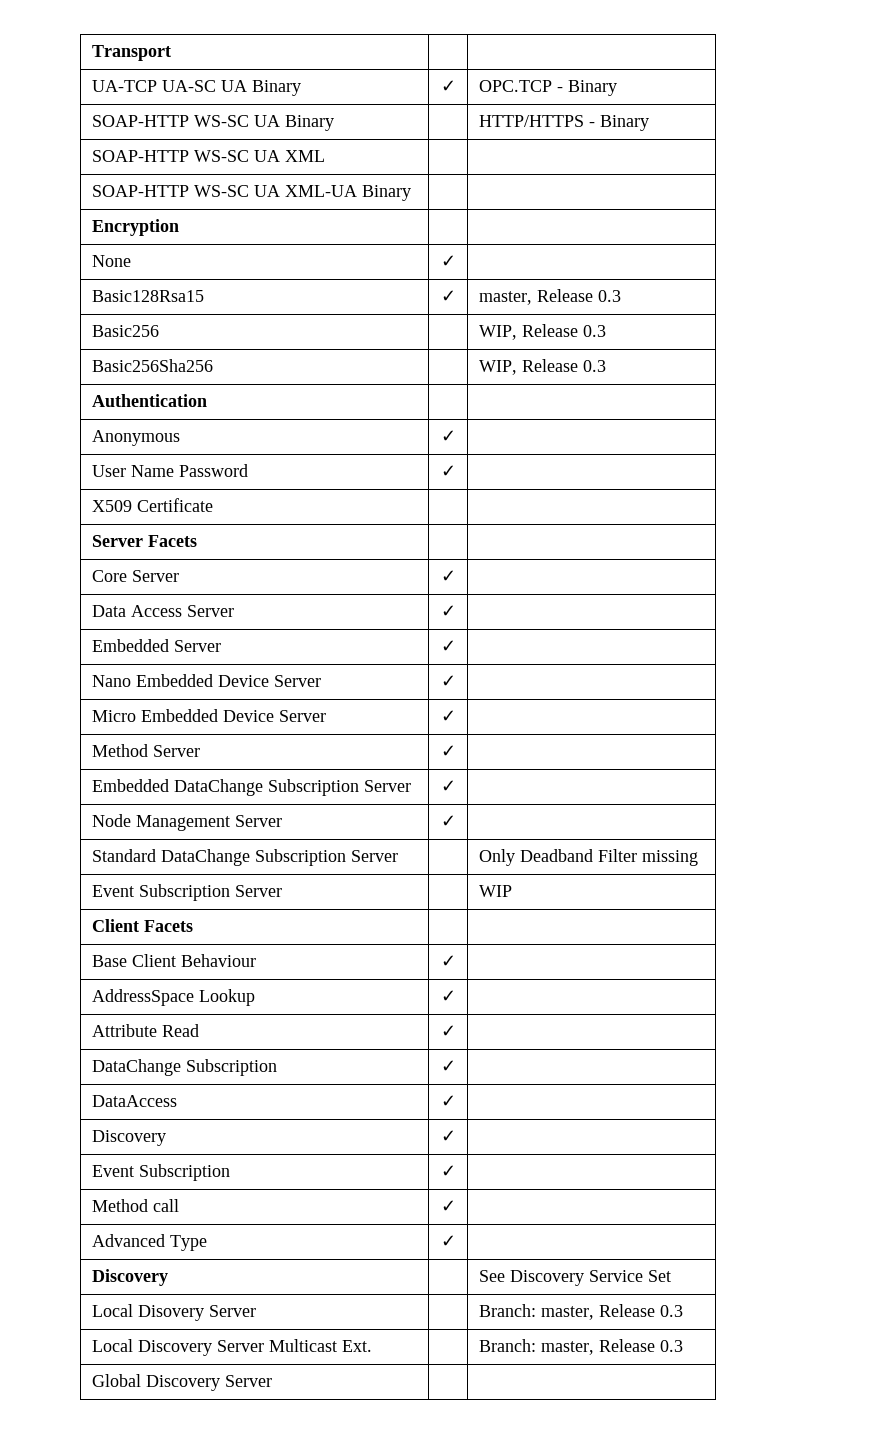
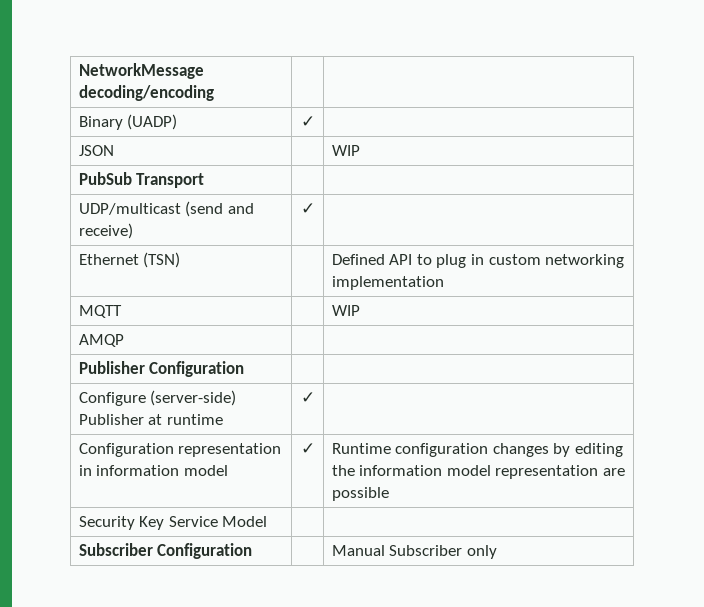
[91,45,171,61] [91,80,301,96] [440,80,456,92] [478,80,617,96] [91,115,334,131] [478,115,649,131] [91,150,325,162] [91,185,411,201] [91,219,179,236] [91,255,131,267] [440,255,456,267] [91,290,204,302] [440,290,456,302] [478,289,621,305] [91,325,159,337] [478,324,606,340] [91,359,213,372] [478,359,606,375] [91,394,207,407] [91,430,180,446] [440,430,456,442] [91,464,248,477] [440,465,456,477] [91,498,213,512] [91,535,197,547] [91,570,179,582] [440,570,456,582] [91,605,234,617] [440,605,456,617] [91,639,221,652] [440,640,456,652] [91,674,321,687] [440,675,456,687] [91,709,326,722] [440,710,456,722] [91,744,200,757] [440,745,456,757] [91,779,411,796] [440,780,456,792] [91,814,282,831] [440,815,456,827] [91,849,398,866] [478,849,698,866] [91,884,282,901] [478,885,512,897] [91,919,193,932] [91,954,256,967] [440,955,456,967] [91,989,255,1006] [440,990,456,1002] [91,1024,199,1037] [440,1025,456,1037] [91,1059,277,1076] [440,1060,456,1072] [91,1095,177,1107] [440,1095,456,1107] [91,1130,166,1146] [440,1130,456,1142] [91,1164,230,1181] [440,1165,456,1177] [91,1199,179,1212] [440,1200,456,1212] [91,1234,207,1251] [440,1235,456,1247] [91,1269,168,1286] [478,1270,671,1286] [91,1304,256,1321] [478,1304,683,1320] [91,1339,372,1356] [478,1339,683,1355] [91,1374,272,1391] Transport | | // UA-TCP UA-SC UA Binary | ✓ | OPC.TCP - Binary // SOAP-HTTP WS-SC UA Binary | | HTTP/HTTPS - Binary // SOAP-HTTP WS-SC UA XML | | // SOAP-HTTP WS-SC UA XML-UA Binary | | // Encryption | | // None | ✓ | // Basic128Rsa15 | ✓ | master, Release 0.3 // Basic256 | | WIP, Release 0.3 // Basic256Sha256 | | WIP, Release 0.3 // Authentication | | // Anonymous | ✓ | // User Name Password | ✓ | // X509 Certificate | | // Server Facets | | // Core Server | ✓ | // Data Access Server | ✓ | // Embedded Server | ✓ | // Nano Embedded Device Server | ✓ | // Micro Embedded Device Server | ✓ | // Method Server | ✓ | // Embedded DataChange Subscription Server | ✓ | // Node Management Server | ✓ | // Standard DataChange Subscription Server | | Only Deadband Filter missing // Event Subscription Server | | WIP // Client Facets | | // Base Client Behaviour | ✓ | // AddressSpace Lookup | ✓ | // Attribute Read | ✓ | // DataChange Subscription | ✓ | // DataAccess | ✓ | // Discovery | ✓ | // Event Subscription | ✓ | // Method call | ✓ | // Advanced Type | ✓ | // Discovery | | See Discovery Service Set // Local Disovery Server | | Branch: master, Release 0.3 // Local Discovery Server Multicast Ext. | | Branch: master, Release 0.3 // Global Discovery Server | | -> [78,63,204,79] [78,85,214,101] [78,114,178,130] [300,116,315,127] [78,145,114,156] [331,145,360,156] [78,172,205,188] [78,201,254,217] [78,223,133,239] [300,203,315,214] [78,252,181,268] [331,254,625,268] [331,276,444,290] [78,305,122,318] [331,305,360,316] [78,334,124,347] [78,361,245,377] [78,390,237,406] [78,414,223,425] [300,392,315,403] [78,443,282,457] [78,465,228,476] [300,443,315,454] [331,443,623,457] [331,465,625,479] [331,487,389,501] [78,516,268,530] [78,543,253,559] [331,545,497,559] NetworkMessage decoding/encoding | | // Binary (UADP) | ✓ | // JSON | | WIP // PubSub Transport | | // UDP/multicast (send and receive) | ✓ | // Ethernet (TSN) | | Defined API to plug in custom networking implementation // MQTT | | WIP // AMQP | | // Publisher Configuration | | // Configure (server-side) Publisher at runtime | ✓ | // Configuration representation in information model | ✓ | Runtime configuration changes by editing the information model representation are possible // Security Key Service Model | | // Subscriber Configuration | | Manual Subscriber only

